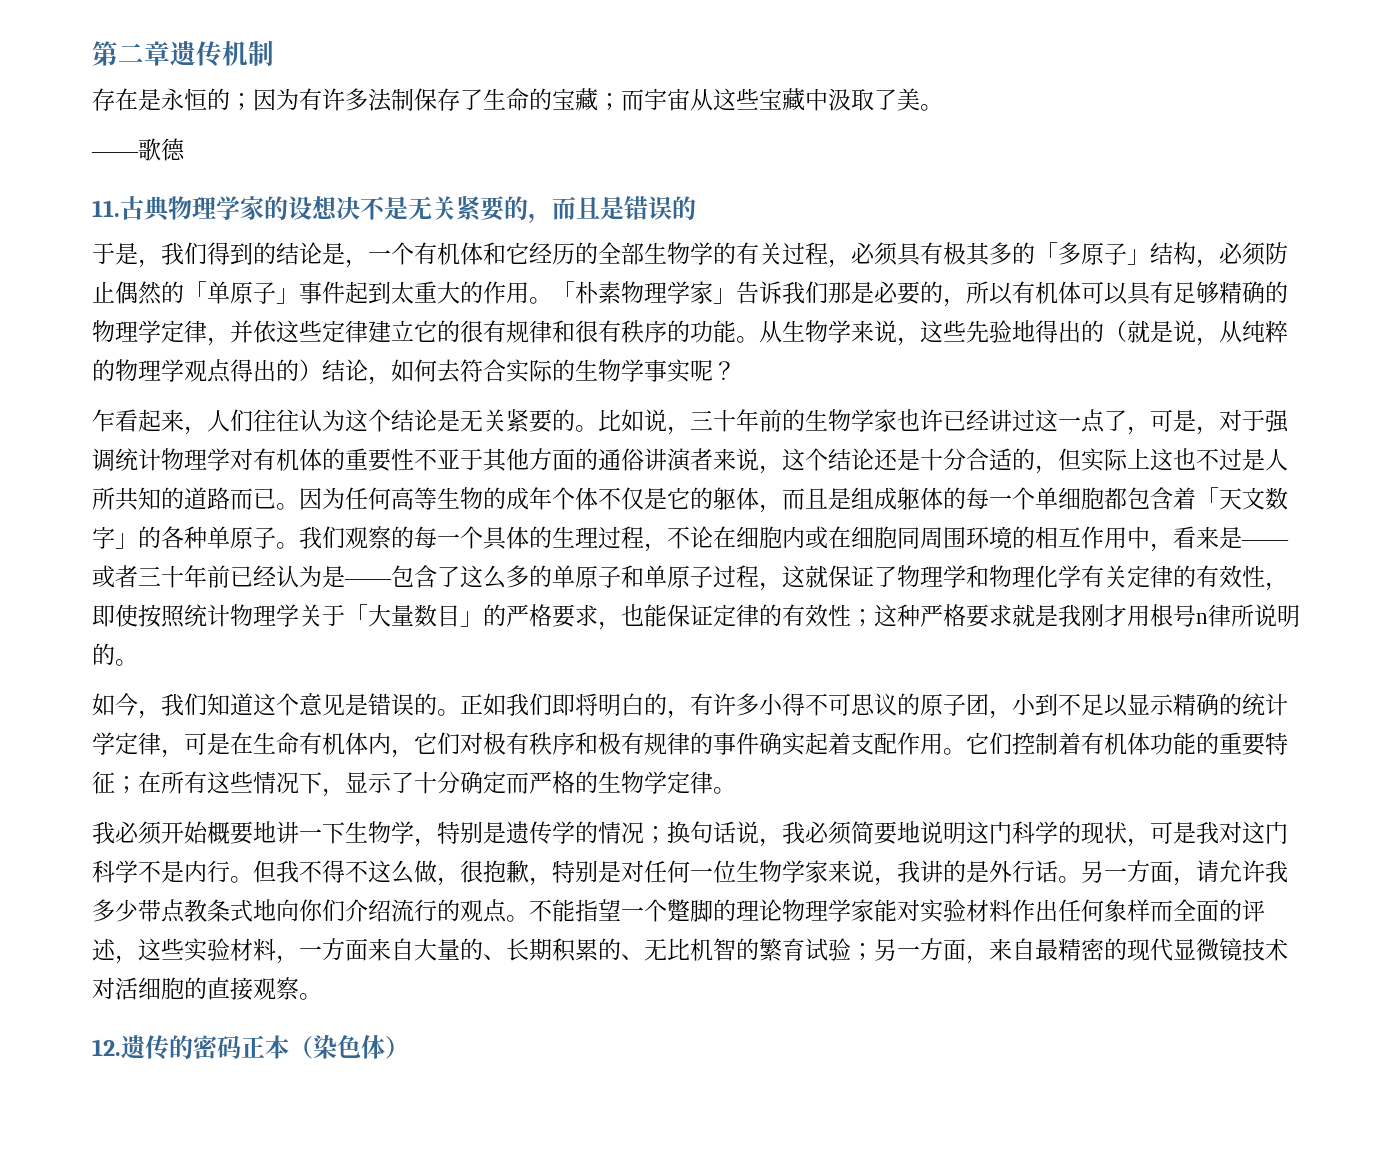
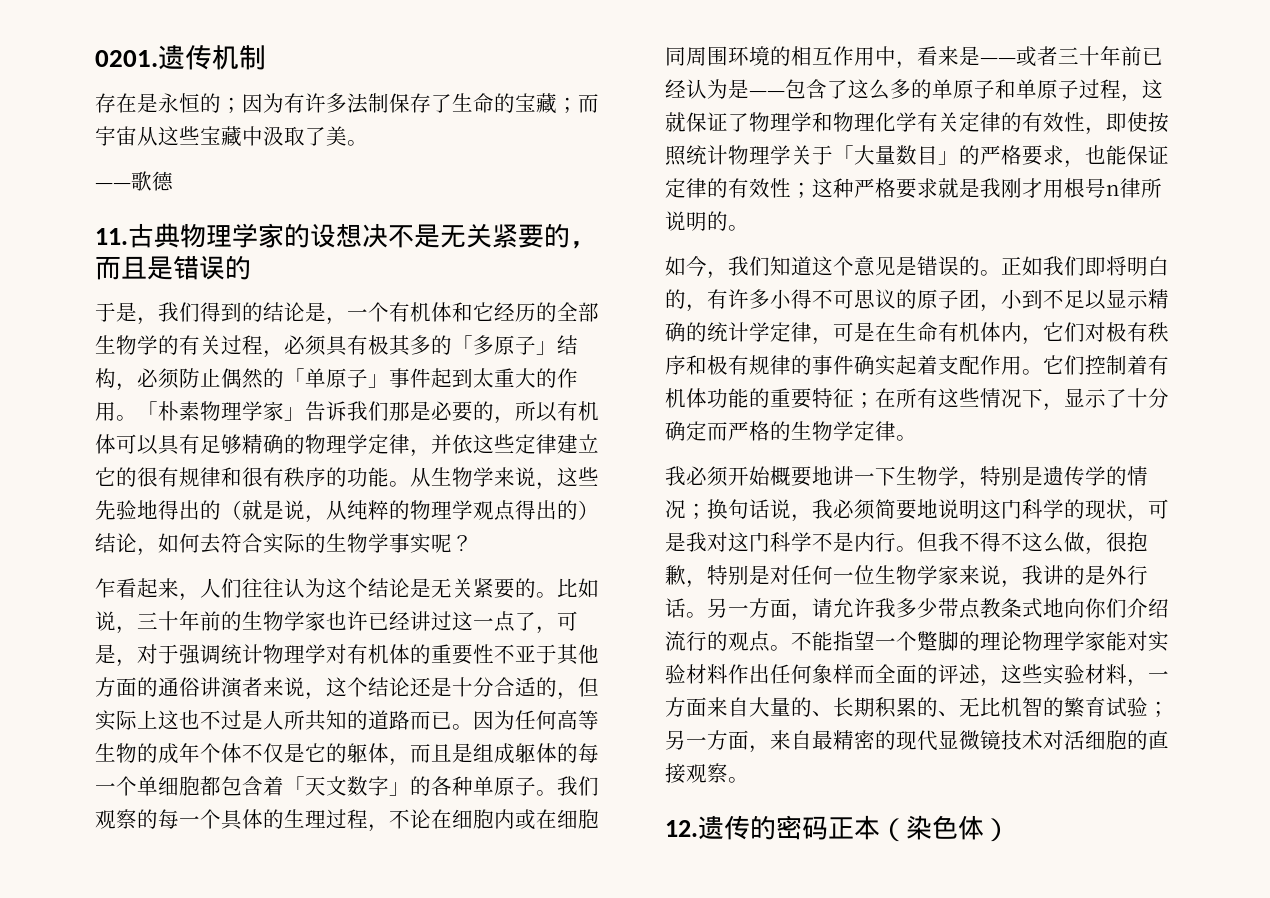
[92,41,170,66] 第二章 -> [95,50,158,67] 0201.

